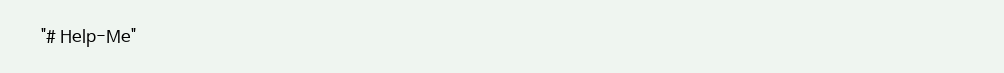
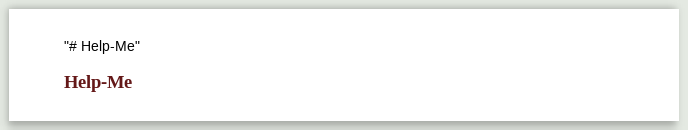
(137, 37) none -> [64,75,132,92] // Help-Me

